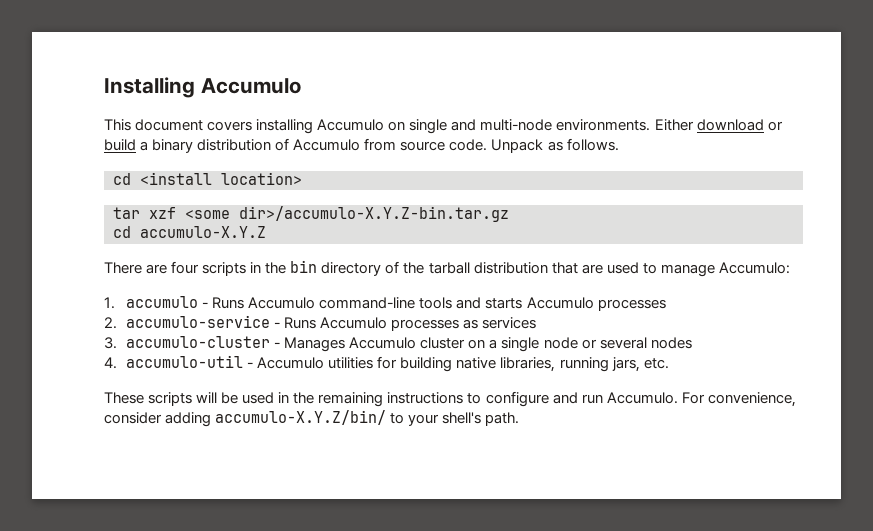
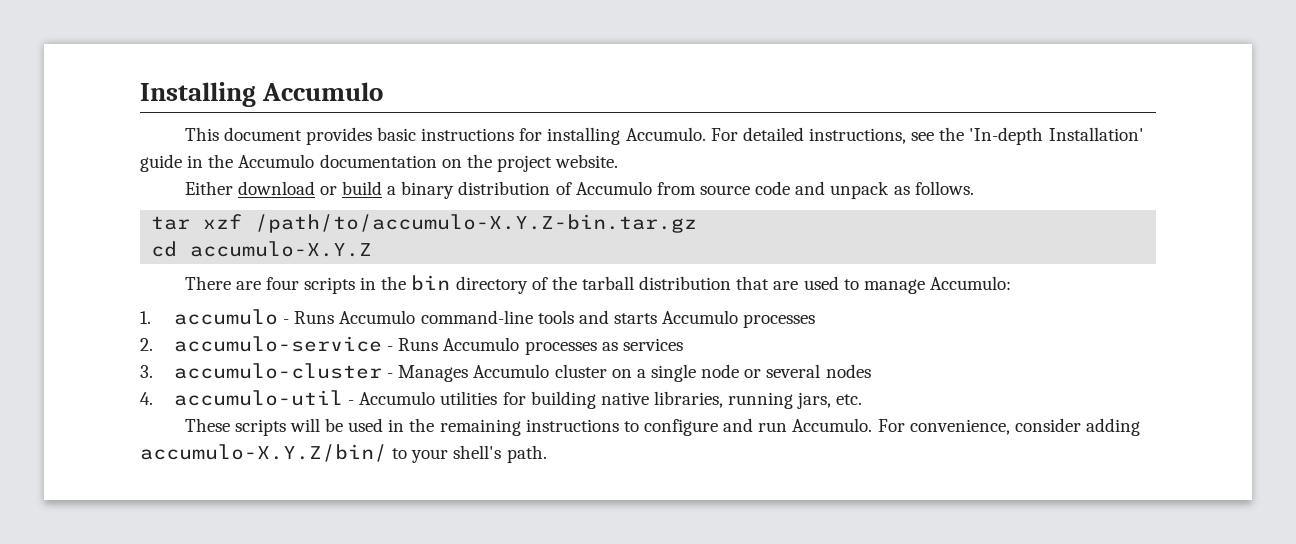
[207,119,651,134] covers installing Accumulo on single and multi-node environments. -> [305,127,1144,145] [140,154,619,172] provides basic instructions for installing Accumulo. For detailed instructions, see the 'In-depth Installation' guide in the Accumulo documentation on the project website. //
[449,139,544,153] code. Unpack -> [755,181,890,199] code and unpack
[113,172,302,185] // cd <install location> -> (974, 188) none
[185,206,509,222] <some dir>/accumulo-X.Y.Z-bin.tar.gz -> [255,214,698,233] /path/to/accumulo-X.Y.Z-bin.tar.gz

